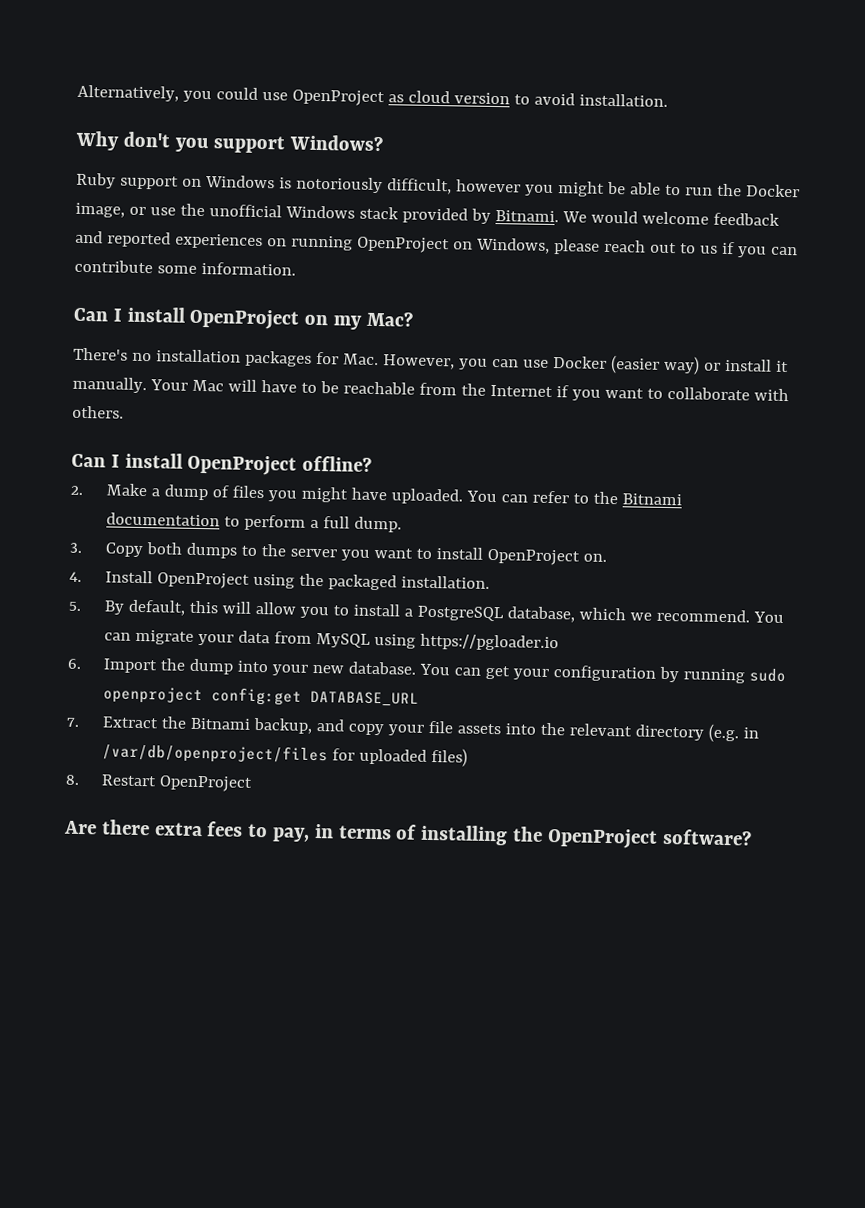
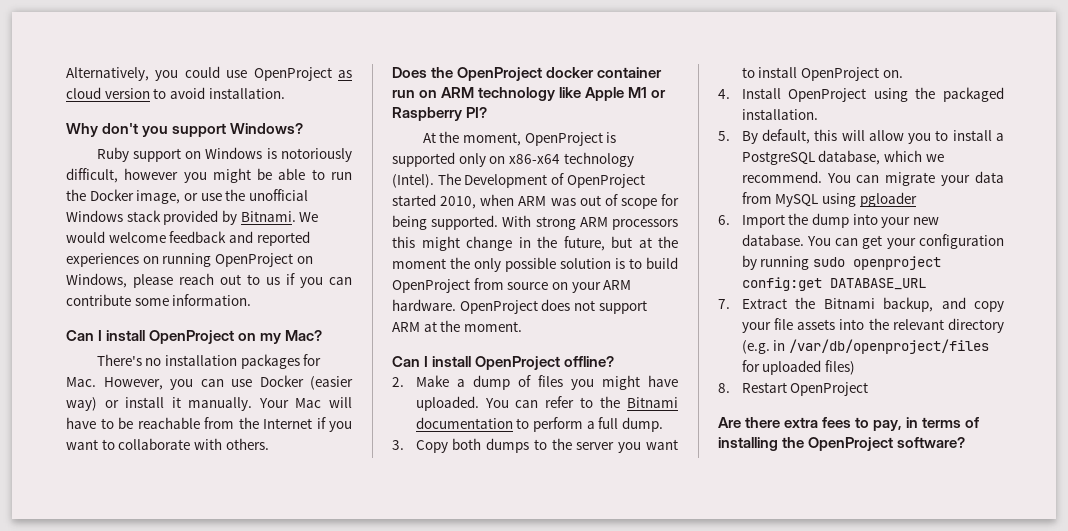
(124, 412) none -> [392,67,663,81] [392,87,667,101] [392,107,488,121] [422,131,617,146] [392,152,634,167] [392,173,645,188] [392,194,679,209] [392,215,678,230] [392,236,678,251] [392,257,678,272] [392,278,632,293] [392,299,647,314] [392,320,522,332] // Does the OpenProject docker container run on ARM technology like Apple M1 or Raspberry PI? // At the moment, OpenProject is supported only on x86-x64 technology (Intel). The Development of OpenProject started 2010, when ARM was out of scope for being supported. With strong ARM processors this might change in the future, but at the moment the only possible solution is to build OpenProject from source on your ARM hardware. OpenProject does not support ARM at the moment.
[420,633,560,652] https://pgloader.io -> [859,192,917,207] pgloader

